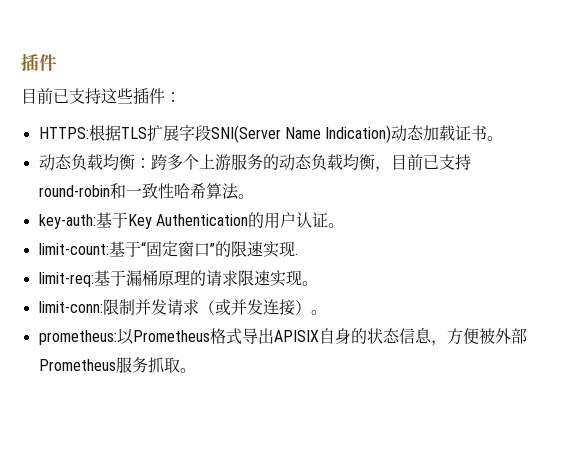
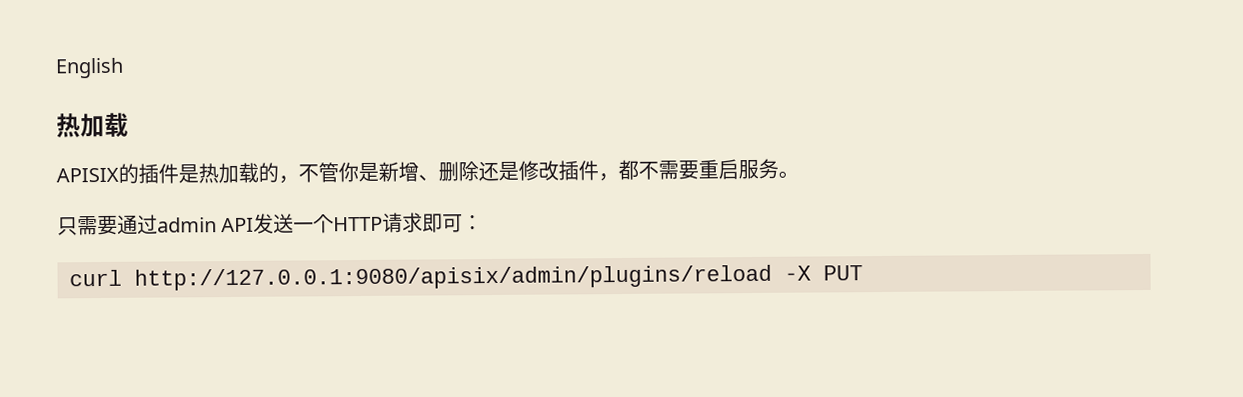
[21,53,57,71] [21,87,181,104] [38,124,504,143] [38,154,471,172] [38,183,254,200] [38,212,344,229] [38,241,298,258] [38,270,318,287] [38,299,327,316] [38,328,527,346] [38,357,196,373] 插件 // 目前已支持这些插件： // HTTPS:根据TLS扩展字段SNI(Server Name Indication)动态加载证书。 // 动态负载均衡：跨多个上游服务的动态负载均衡，目前已支持round-robin和一致性哈希算法。 // key-auth:基于Key Authentication的用户认证。 // limit-count:基于“固定窗口”的限速实现. // limit-req:基于漏桶原理的请求限速实现。 // limit-conn:限制并发请求（或并发连接）。 // prometheus:以Prometheus格式导出APISIX自身的状态信息，方便被外部Prometheus服务抓取。 -> [55,57,124,79] [56,112,129,138] [56,158,799,184] [57,212,484,236] [69,264,863,291] English // 热加载 // APISIX的插件是热加载的，不管你是新增、删除还是修改插件，都不需要重启服务。 // 只需要通过admin API发送一个HTTP请求即可： // curl http://127.0.0.1:9080/apisix/admin/plugins/reload -X PUT

